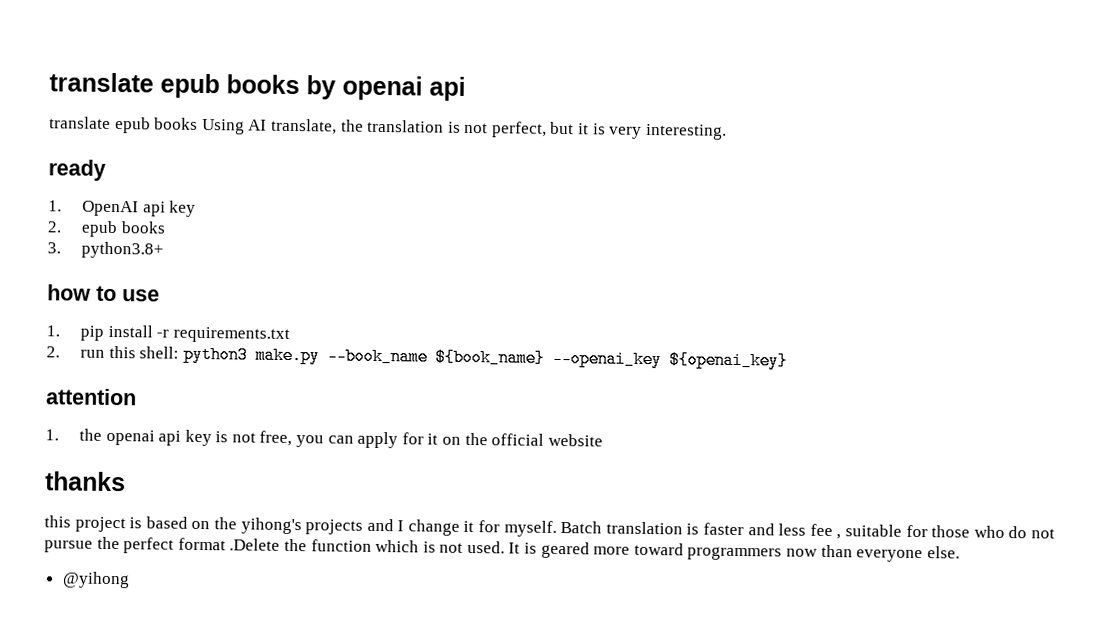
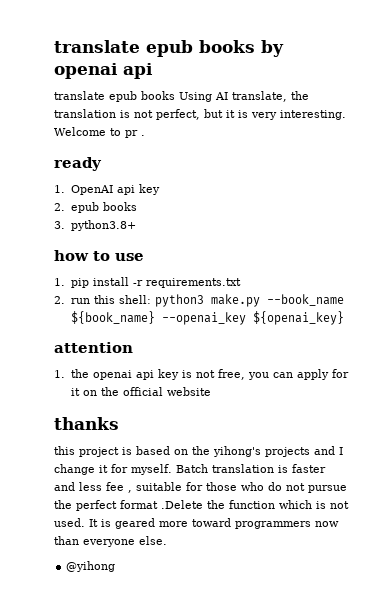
(727, 131) none -> [54,127,145,138] Welcome to pr .

